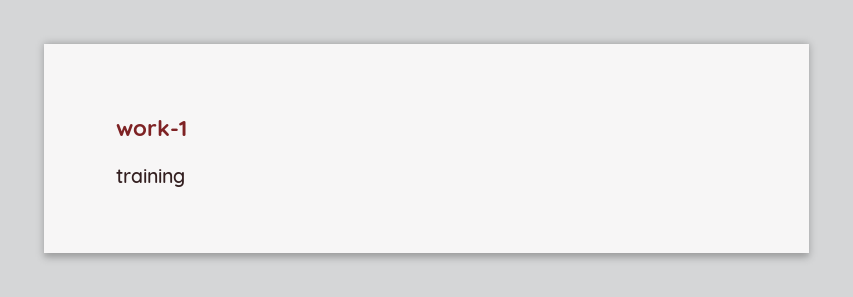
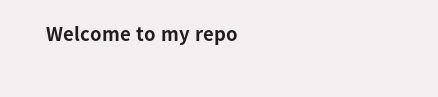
[116,120,187,136] [116,169,185,187] work-1 // training -> [46,25,238,45] Welcome to my repo

